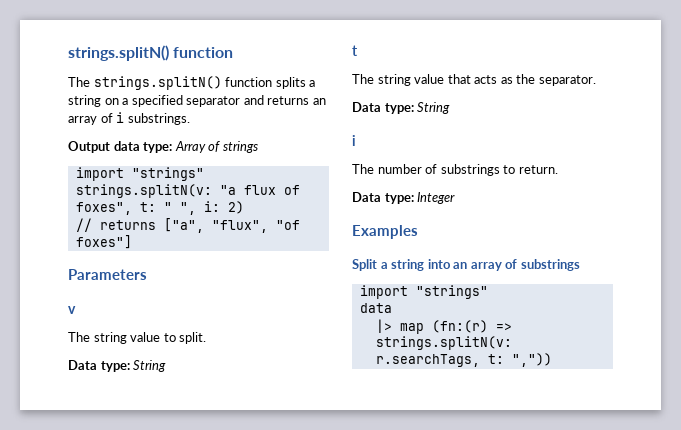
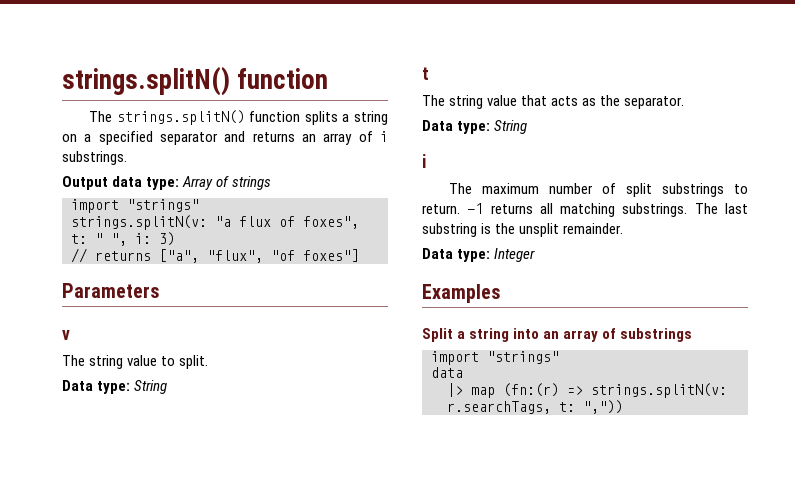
[227,201,244,214] 2) -> [159,232,175,246] 3)
(374, 169) none -> [482,183,540,194] maximum
(438, 169) none -> [626,183,653,197] split
(558, 169) none -> [467,203,748,217] [422,223,624,237] -1 returns all matching substrings. The last substring is the unsplit remainder.

